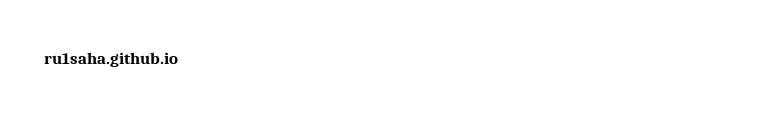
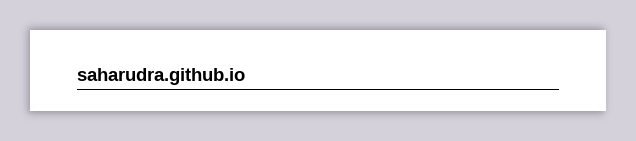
[44,52,178,67] ru1saha.github.io -> [77,68,245,85] saharudra.github.io

